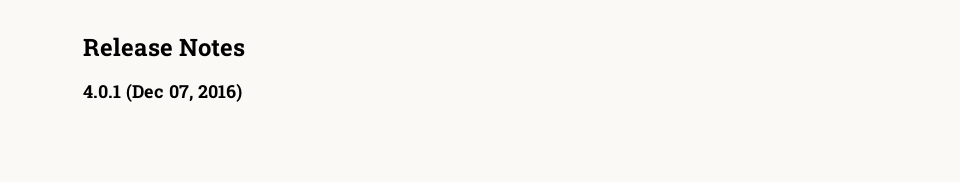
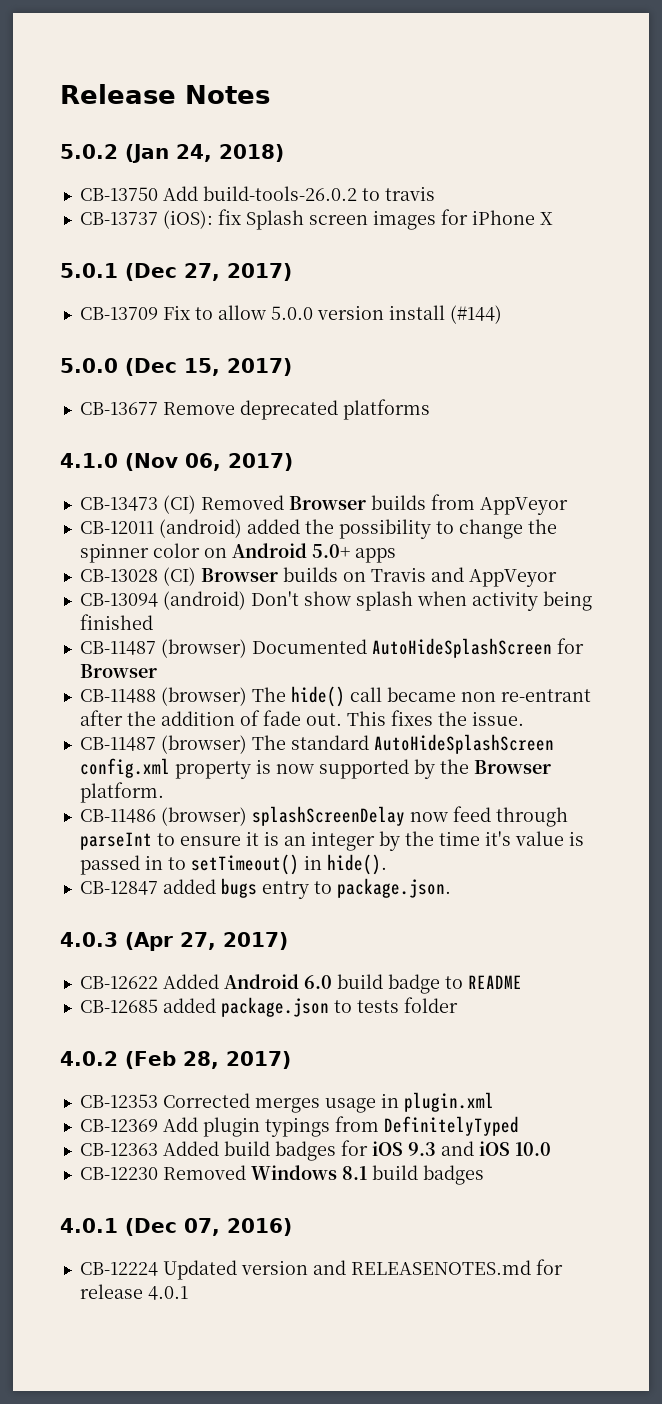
[83,83,242,102] 4.0.1 (Dec 07, 2016) -> [60,144,284,163] [79,186,435,201] [79,209,553,230] [60,263,292,281] [79,305,502,324] [60,358,292,376] [79,399,430,420] [60,453,293,471] [79,494,568,515] [79,519,557,539] [79,543,396,563] [79,567,557,587] [79,591,592,611] [79,614,153,630] [79,638,584,658] [79,664,157,678] [79,686,591,707] [79,710,524,726] [79,734,554,754] [79,758,551,779] [79,782,164,803] [79,806,568,827] [79,831,584,851] [79,854,387,875] [79,878,451,899] [60,932,288,951] [79,974,522,994] [79,997,458,1017] [60,1051,291,1069] [79,1092,494,1113] [79,1116,519,1137] [79,1140,551,1161] [79,1165,484,1185] [60,1218,292,1236] [79,1259,563,1280] [79,1284,188,1300] 5.0.2 (Jan 24, 2018) // CB-13750 Add build-tools-26.0.2 to travis // CB-13737 (iOS): fix Splash screen images for iPhone X // 5.0.1 (Dec 27, 2017) // CB-13709 Fix to allow 5.0.0 version install (#144) // 5.0.0 (Dec 15, 2017) // CB-13677 Remove deprecated platforms // 4.1.0 (Nov 06, 2017) // CB-13473 (CI) Removed Browser builds from AppVeyor // CB-12011 (android) added the possibility to change the spinner color on Android 5.0+ apps // CB-13028 (CI) Browser builds on Travis and AppVeyor // CB-13094 (android) Don't show splash when activity being finished // CB-11487 (browser) Documented AutoHideSplashScreen for Browser // CB-11488 (browser) The hide() call became non re-entrant after the addition of fade out. This fixes the issue. // CB-11487 (browser) The standard AutoHideSplashScreen config.xml property is now supported by the Browser platform. // CB-11486 (browser) splashScreenDelay now feed through parseInt to ensure it is an integer by the time it's value is passed in to setTimeout() in hide(). // CB-12847 added bugs entry to package.json. // 4.0.3 (Apr 27, 2017) // CB-12622 Added Android 6.0 build badge to README // CB-12685 added package.json to tests folder // 4.0.2 (Feb 28, 2017) // CB-12353 Corrected merges usage in plugin.xml // CB-12369 Add plugin typings from DefinitelyTyped // CB-12363 Added build badges for iOS 9.3 and iOS 10.0 // CB-12230 Removed Windows 8.1 build badges // 4.0.1 (Dec 07, 2016) // CB-12224 Updated version and RELEASENOTES.md for release 4.0.1

